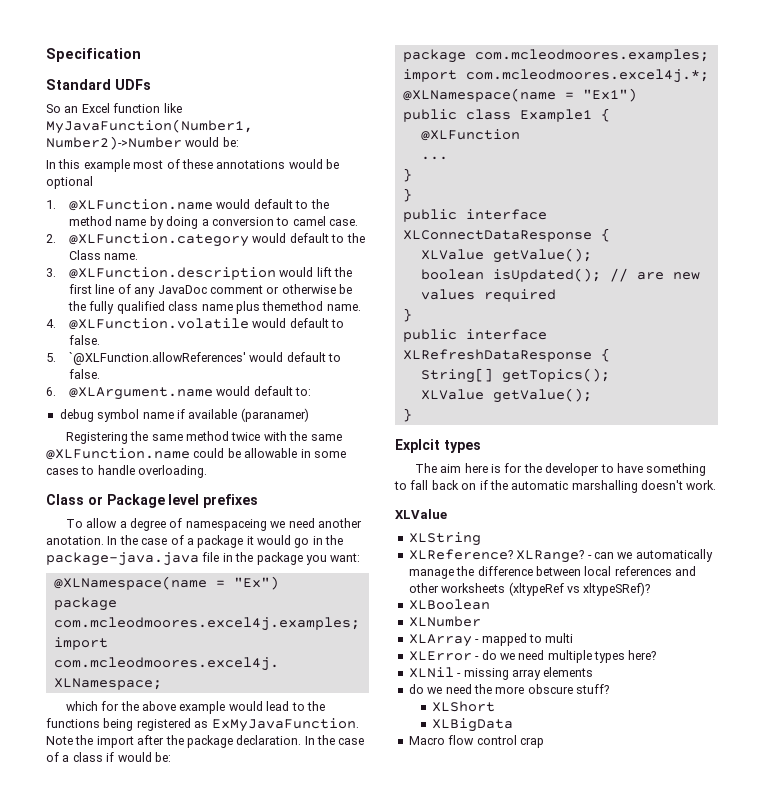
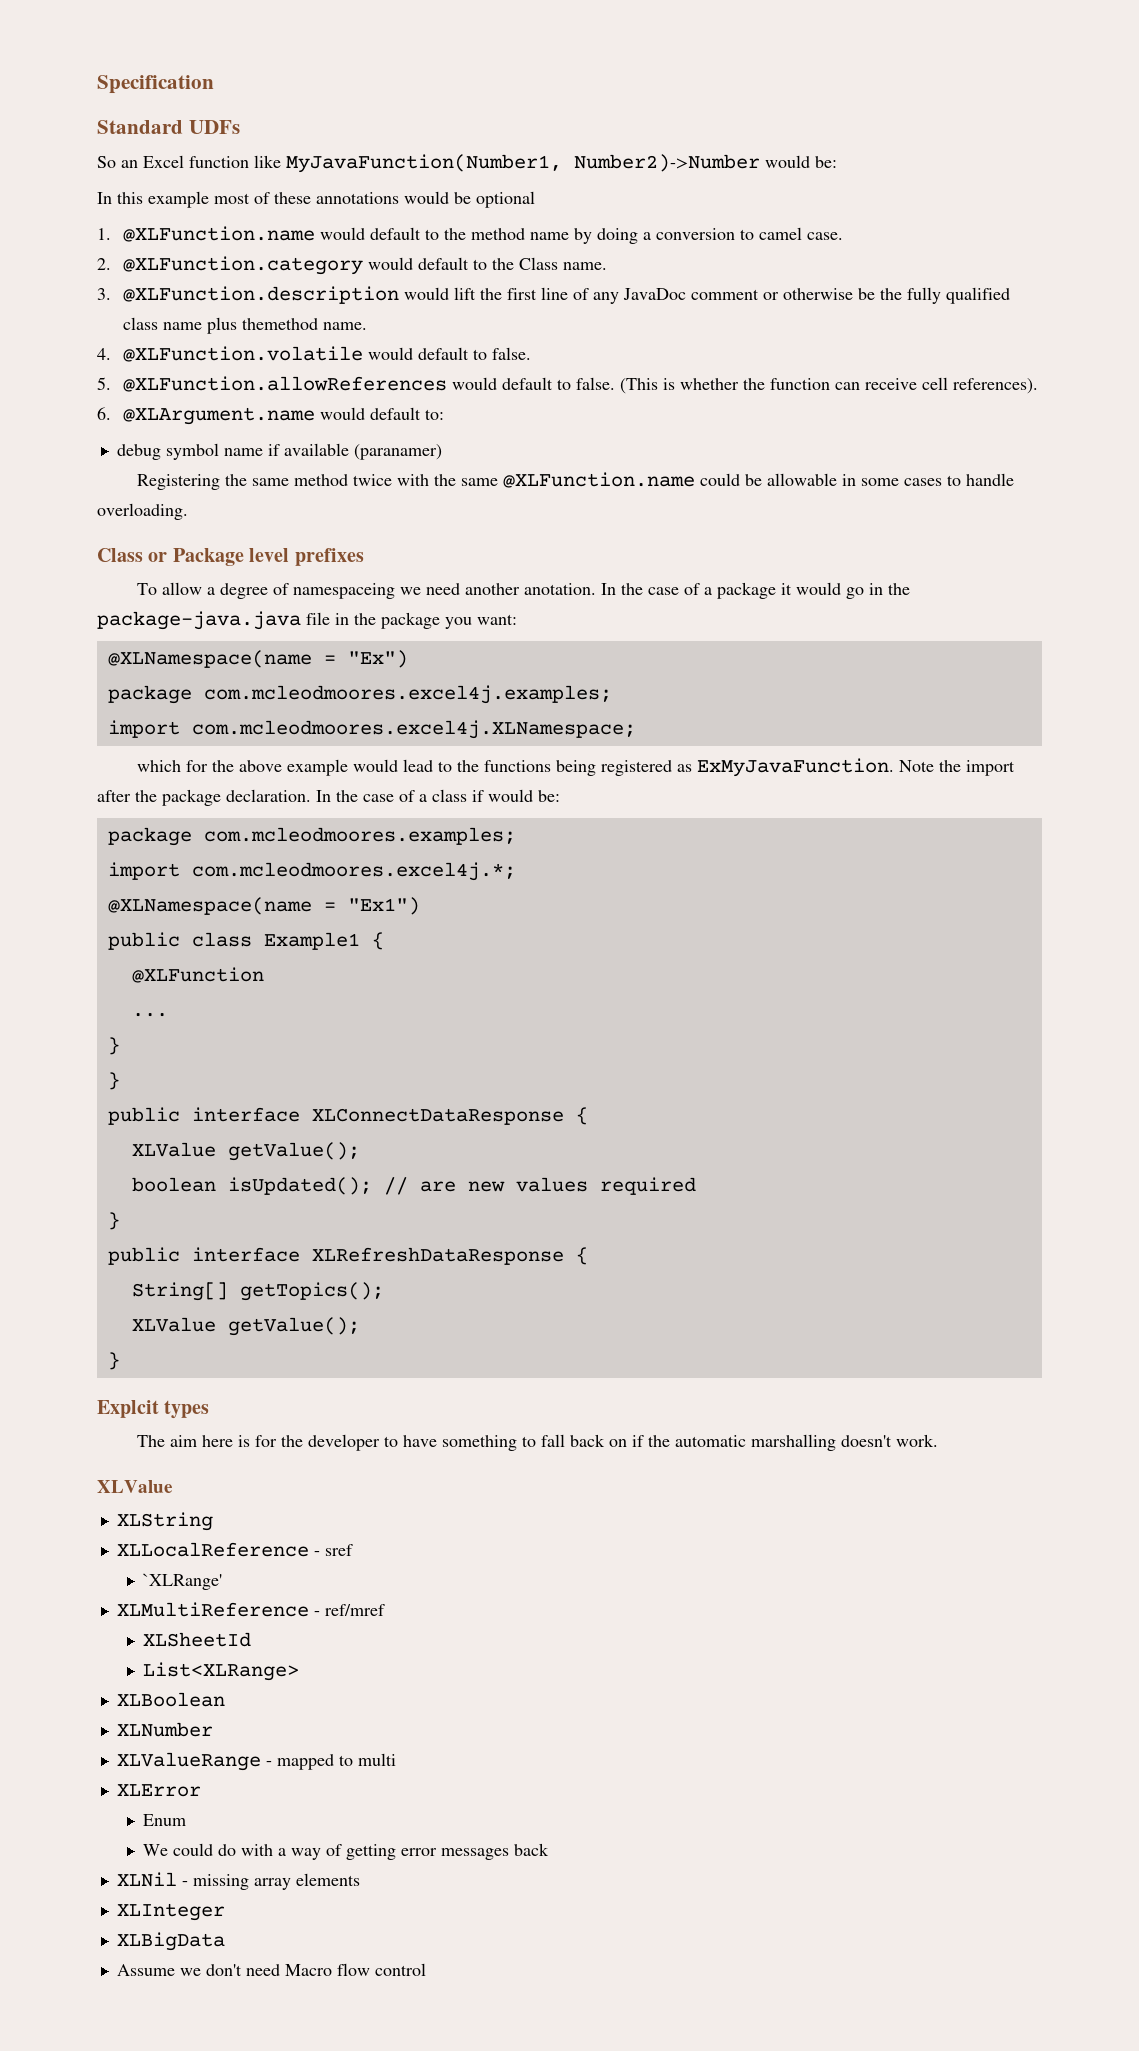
[69,352,342,365] [69,369,101,379] `@XLFunction.allowReferences' would default to false. -> [123,376,1039,394] @XLFunction.allowReferences would default to false. (This is whether the function can receive cell references).
[408,549,713,563] [408,566,696,579] [408,582,651,596] XLReference? XLRange? - can we automatically manage the difference between local references and other worksheets (xltypeRef vs xltypeSRef)? -> [116,1542,353,1557] [142,1573,222,1590] [116,1602,385,1617] [142,1632,251,1647] [142,1662,299,1681] XLLocalReference - sref // `XLRange' // XLMultiReference - ref/mref // XLSheetId // List<XLRange>
[408,634,472,647] XLArray -> [116,1752,261,1771] XLValueRange
[475,650,657,663] - do we need multiple types here? -> [142,1814,186,1826] [142,1843,549,1860] // Enum // We could do with a way of getting error messages back
[408,684,609,694] [431,701,495,712] [431,718,513,732] do we need the more obscure stuff? // XLShort // XLBigData // -> [116,1903,225,1921] [116,1932,225,1951] [116,1964,280,1976] XLInteger // XLBigData // Assume we don't need
[519,737,544,748] crap -> (426, 1969) none

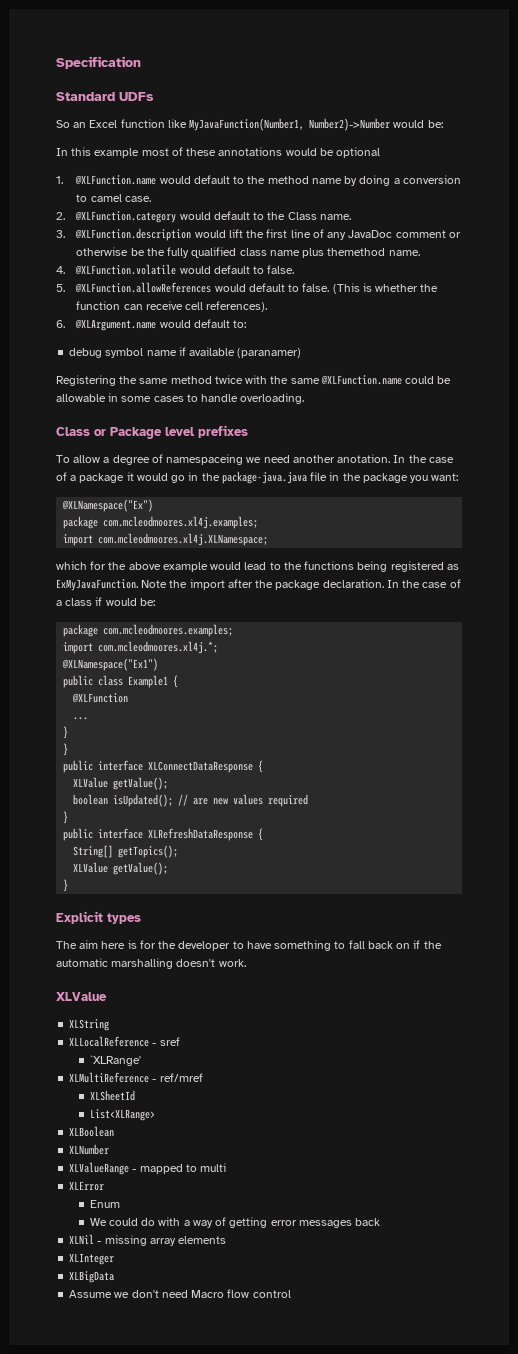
[107,650,408,668] [107,685,612,704] [107,720,636,739] @XLNamespace(name = "Ex") // package com.mcleodmoores.excel4j.examples; // import com.mcleodmoores.excel4j.XLNamespace; -> [62,499,154,512] [63,516,259,529] [63,533,269,546] @XLNamespace("Ex") // package com.mcleodmoores.xl4j.examples; // import com.mcleodmoores.xl4j.XLNamespace;
[191,862,516,881] [107,897,420,915] com.mcleodmoores.excel4j.*; // @XLNamespace(name = "Ex1") -> [98,641,219,654] [62,658,159,671] com.mcleodmoores.xl4j.*; // @XLNamespace("Ex1")
[97,1400,159,1418] Explcit -> [56,911,103,924] Explicit

